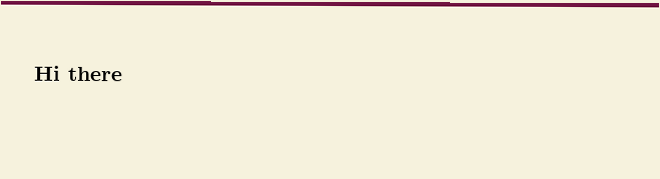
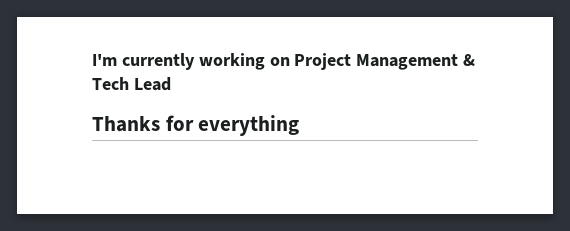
[34,65,123,82] Hi there -> [92,53,476,70] [92,77,171,91] [92,115,300,136] I'm currently working on Project Management & Tech Lead // Thanks for everything

